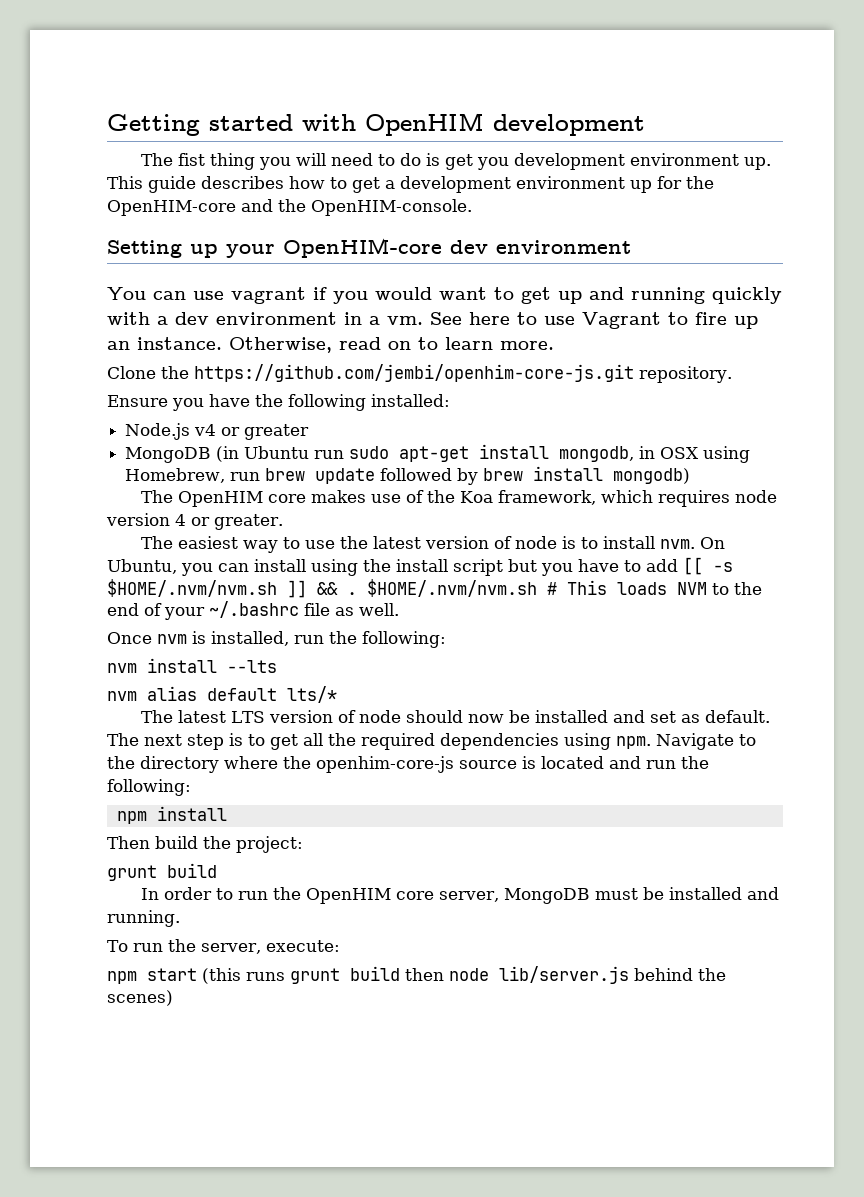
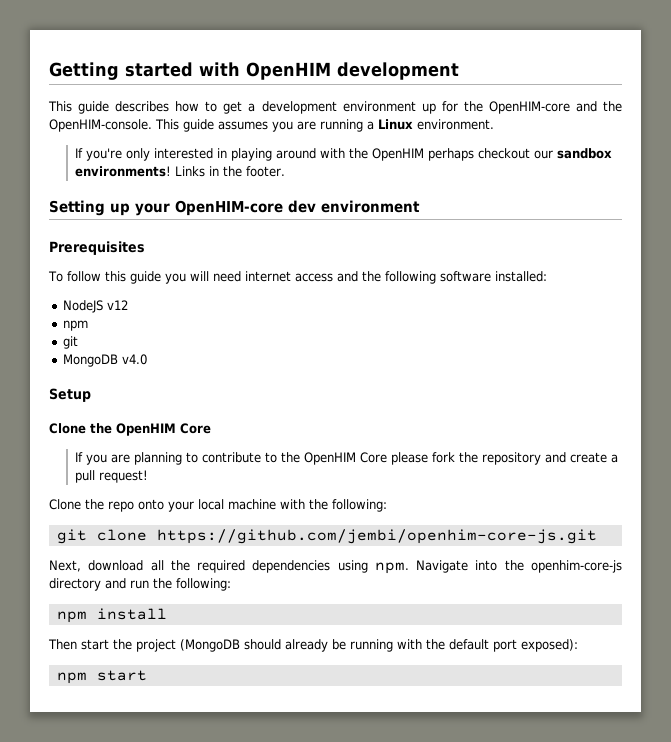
[140,153,771,170] The fist thing you will need to do is get you development environment up. -> (459, 71) none
(472, 207) none -> [155,119,494,132] [74,148,612,161] [74,166,285,177] This guide assumes you are running a Linux environment. // If you're only interested in playing around with the OpenHIM perhaps checkout our sandbox environments! Links in the footer.
[107,287,782,304] [107,312,758,329] [107,337,554,353] [107,364,732,383] [107,394,450,411] [125,423,310,440] [125,444,751,463] [125,466,691,485] [140,490,777,507] [106,513,283,530] [140,536,725,553] [107,557,733,576] [107,579,762,598] [107,601,399,620] [107,631,446,648] [107,658,277,673] [107,686,337,703] [140,710,770,723] [107,733,298,750] You can use vagrant if you would want to get up and running quickly with a dev environment in a vm. See here to use Vagrant to fire up an instance. Otherwise, read on to learn more. // Clone the https://github.com/jembi/openhim-core-js.git repository. // Ensure you have the following installed: // Node.js v4 or greater // MongoDB (in Ubuntu run sudo apt-get install mongodb, in OSX using Homebrew, run brew update followed by brew install mongodb) // The OpenHIM core makes use of the Koa framework, which requires node version 4 or greater. // The easiest way to use the latest version of node is to install nvm. On Ubuntu, you can install using the install script but you have to add [[ -s $HOME/.nvm/nvm.sh ]] && . $HOME/.nvm/nvm.sh # This loads NVM to the end of your ~/.bashrc file as well. // Once nvm is installed, run the following: // nvm install --lts // nvm alias default lts/* // The latest LTS version of node should now be installed and set as default. The next step is to get -> [49,241,145,255] [48,271,547,284] [63,300,129,313] [63,320,89,331] [63,336,79,349] [63,354,148,367] [49,388,91,402] [49,423,211,436] [74,452,618,465] [74,470,148,483] [49,499,387,512] [56,529,597,544] [49,560,144,572] Prerequisites // To follow this guide you will need internet access and the following software installed: // NodeJS v12 // npm // git // MongoDB v4.0 // Setup // Clone the OpenHIM Core // If you are planning to contribute to the OpenHIM Core please fork the repository and create a pull request! // Clone the repo onto your local machine with the following: // git clone https://github.com/jembi/openhim-core-js.git // Next, download
[739,734,756,746] [107,756,604,773] to the directory where the openhim-core-js source is located -> [475,560,622,573] [49,578,101,591] into the openhim-core-js directory
[155,836,303,853] [107,863,217,881] [140,887,779,904] [107,910,180,927] [107,939,340,954] [107,966,726,984] [107,990,173,1006] build the project: // grunt build // In order to run the OpenHIM core server, MongoDB must be installed and running. // To run the server, execute: // npm start (this runs grunt build then node lib/server.js behind the scenes) -> [81,639,578,652] [56,670,147,684] start the project (MongoDB should already be running with the default port exposed): // npm start

